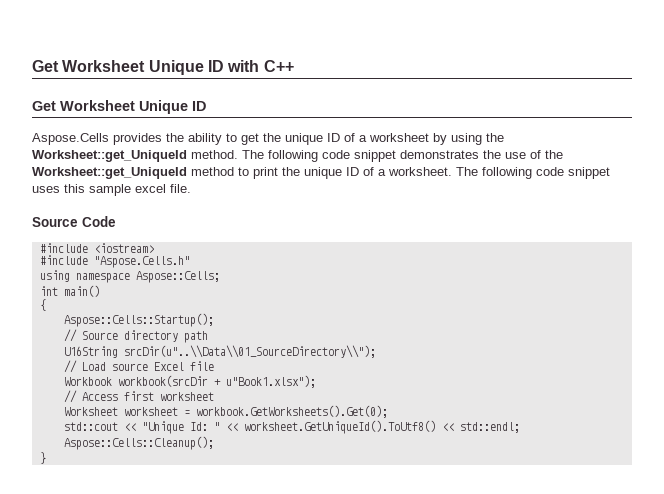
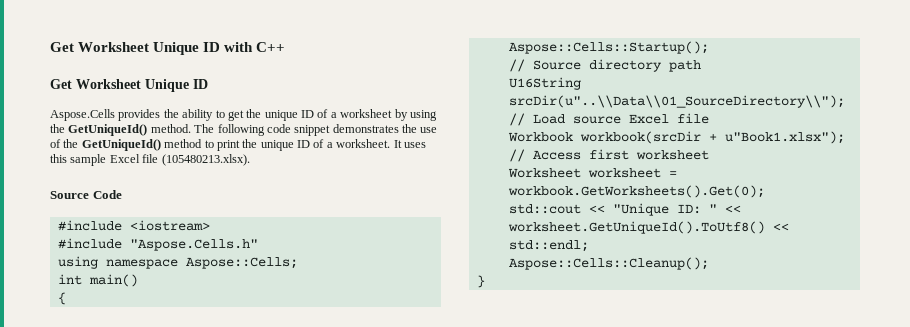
[32,150,187,162] Worksheet::get_UniqueId -> [68,124,148,136] GetUniqueId()
[32,167,187,179] Worksheet::get_UniqueId -> [81,139,161,151] GetUniqueId()
[456,167,610,179] [32,184,191,196] The following code snippet uses this sample excel file. -> [393,140,426,148] [50,154,250,166] It uses this sample Excel file (105480213.xlsx).
[189,422,208,431] Id: -> [676,204,701,214] ID:

